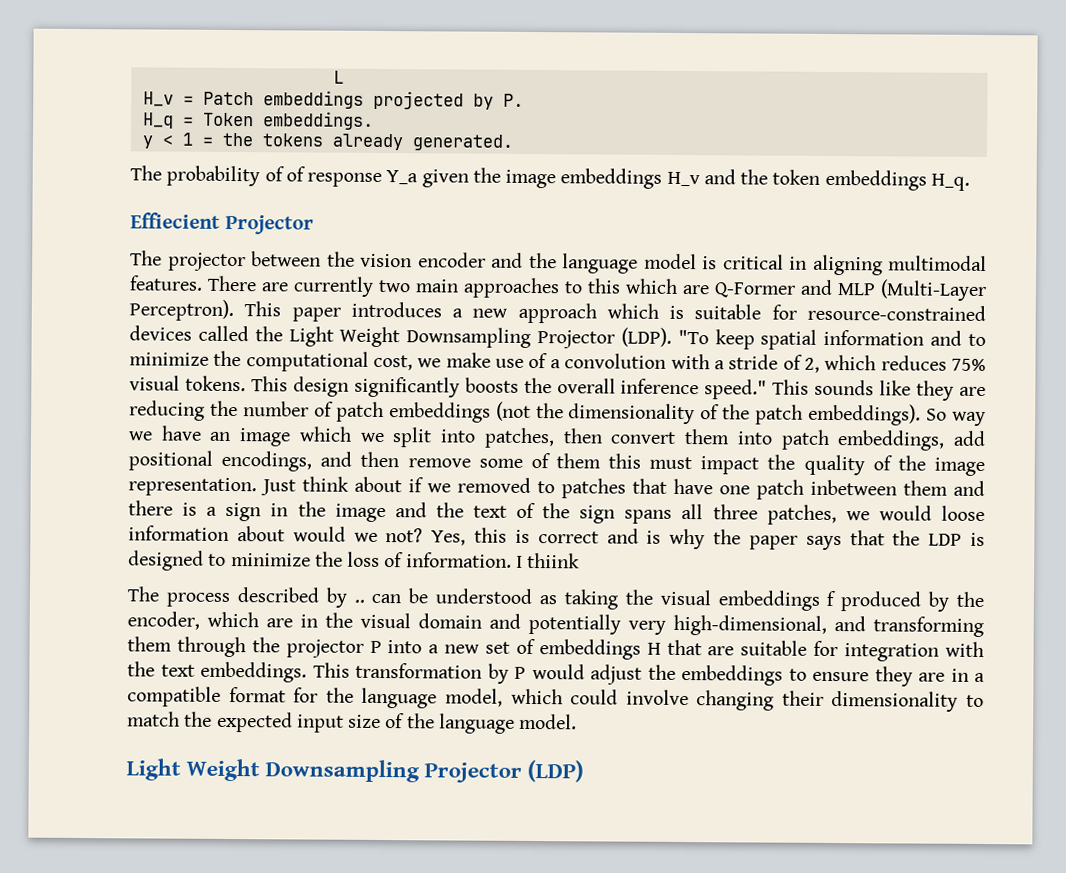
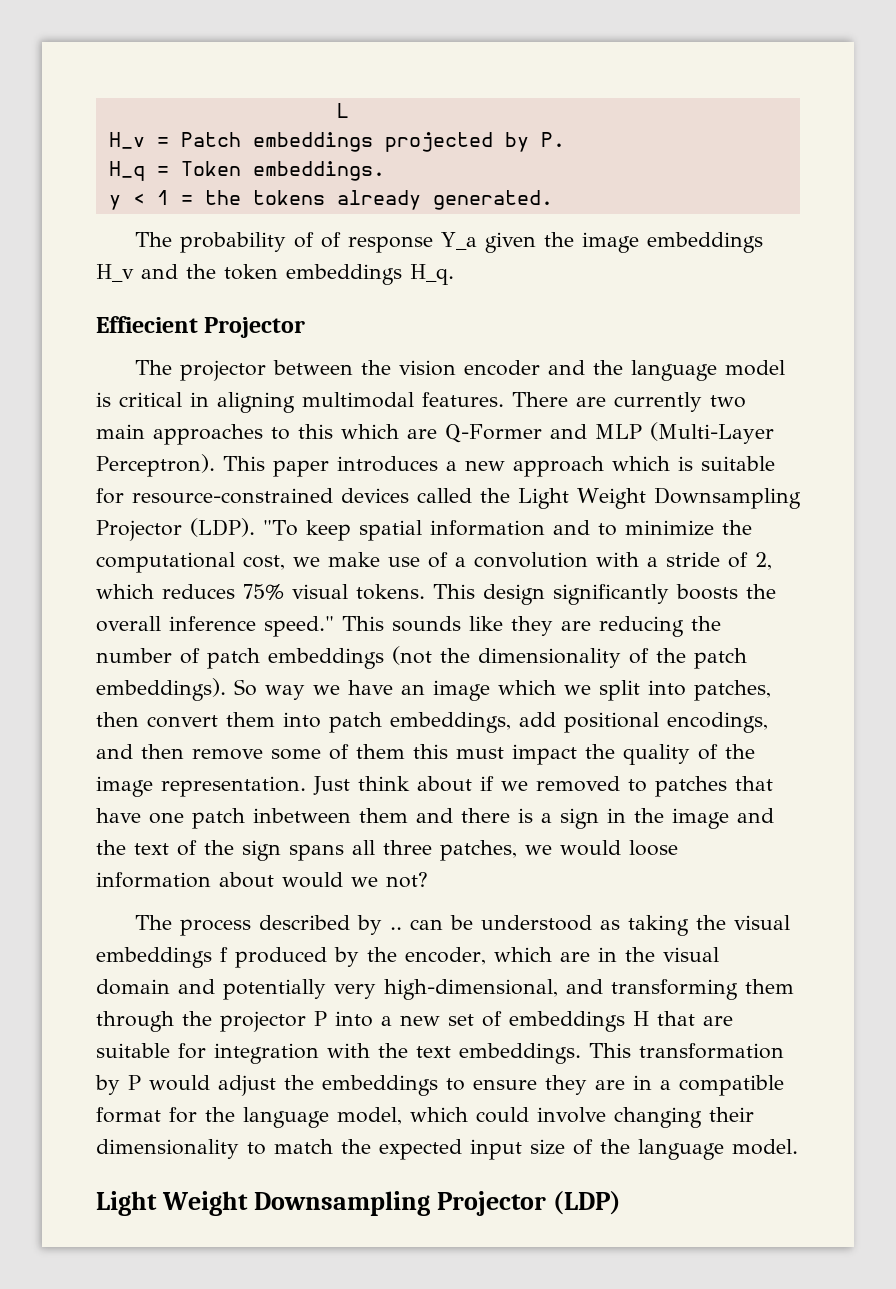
[431,527,986,551] [128,550,581,571] Yes, this is correct and is why the paper says that the LDP is designed to minimize the loss of information. I thiink -> (428, 880) none

